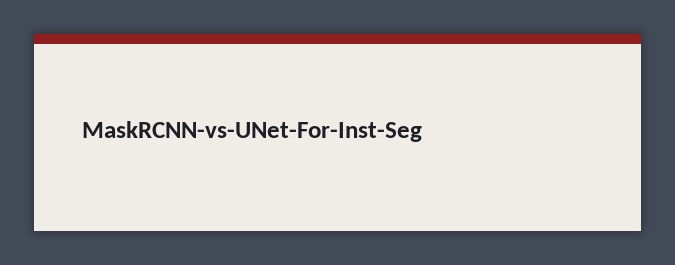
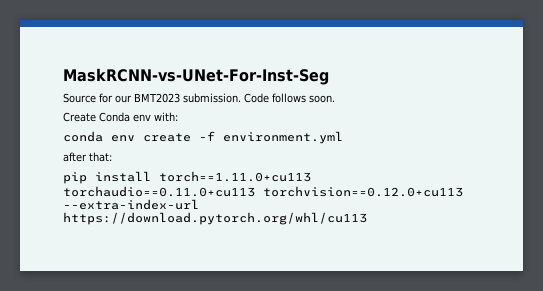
(422, 131) none -> [63,93,335,103] [63,112,178,122] [63,131,343,144] [63,152,112,162] [63,171,311,184] [63,186,463,197] [63,199,199,210] [63,212,367,225] // Source for our BMT2023 submission. Code follows soon. // Create Conda env with: // conda env create -f environment.yml // after that: // pip install torch==1.11.0+cu113 torchaudio==0.11.0+cu113 torchvision==0.12.0+cu113 --extra-index-url https://download.pytorch.org/whl/cu113

